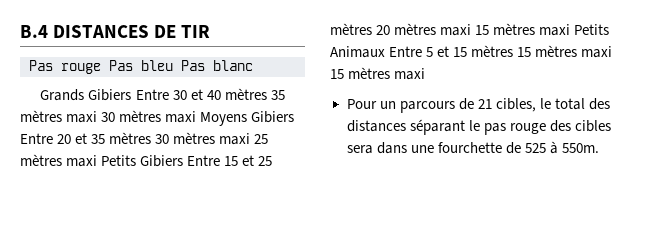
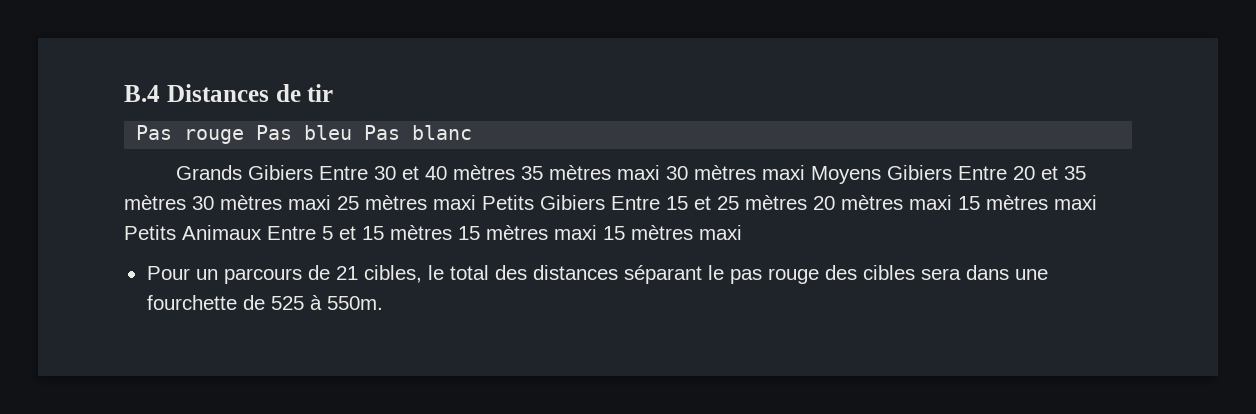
[53,25,211,38] DISTANCES DE TIR -> [166,84,334,102] Distances de tir

